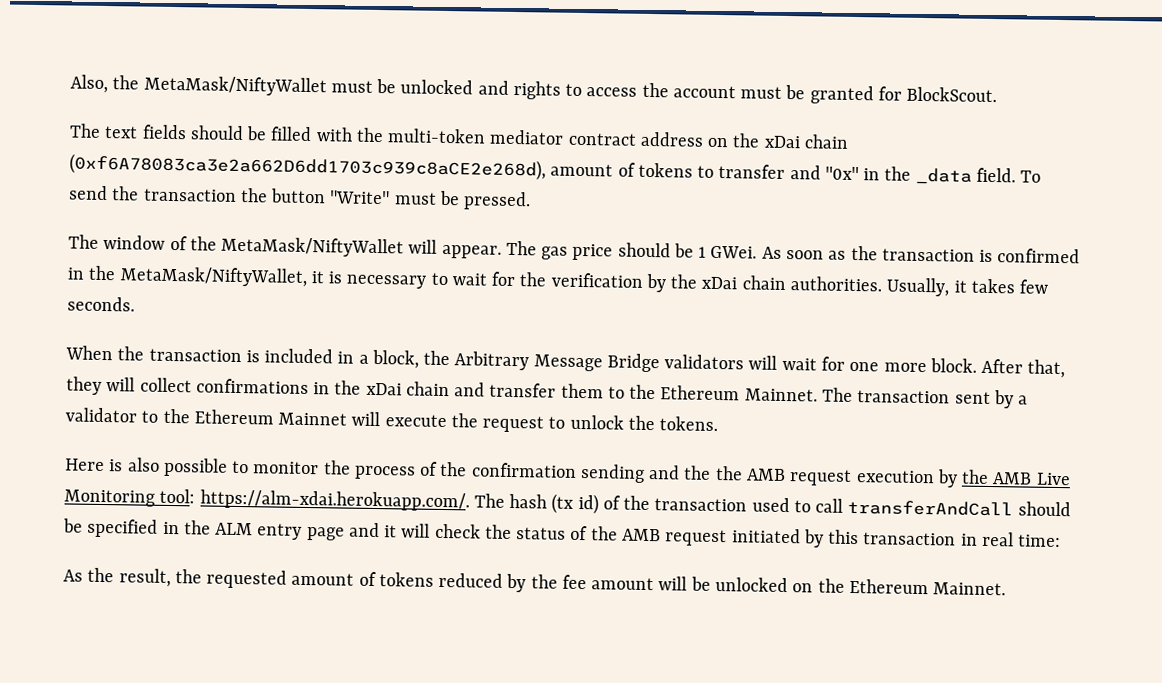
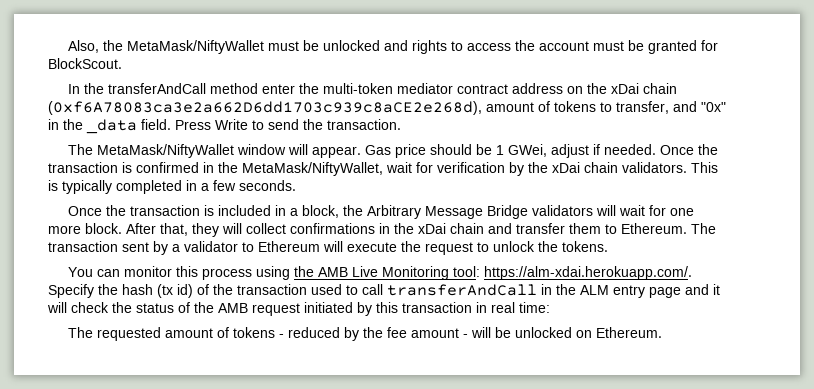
[69,123,353,142] The text fields should be filled with -> [67,83,295,94] In the transferAndCall method enter
[718,163,786,179] transfer -> [616,101,669,114] transfer,
[1020,170,1042,183] [69,185,532,211] [68,234,847,261] To send the transaction the button "Write" must be pressed. // The window of the MetaMask/NiftyWallet will appear. The gas price should be 1 GWei. As soon as -> [175,119,401,130] [67,144,694,158] Press Write to send the transaction. // The MetaMask/NiftyWallet window will appear. Gas price should be 1 GWei, adjust if needed. Once
[310,271,548,289] it is necessary to wait for the -> [386,162,433,173] wait for
[789,276,1015,297] authorities. Usually, it takes -> [622,162,718,173] [48,180,209,194] validators. This is typically completed in a
[65,345,113,361] When -> [67,206,102,216] Once
[629,384,818,402] the Ethereum Mainnet. -> [621,223,687,234] Ethereum.
[162,408,348,426] the Ethereum Mainnet -> [258,241,320,252] Ethereum
[65,457,958,488] Here is also possible to monitor the process of the confirmation sending and the the AMB request execution by -> [67,266,290,280] You can monitor this process using
[473,493,505,508] The -> [48,284,118,298] Specify the
[1017,501,1071,517] [63,518,159,538] should be specified -> (537, 290) none
[63,567,202,588] As the result, the -> [67,327,93,338] The
(434, 579) none -> [278,334,284,338] -
(655, 584) none -> [462,334,468,338] -
[817,578,1007,596] the Ethereum Mainnet. -> [595,327,662,338] Ethereum.

